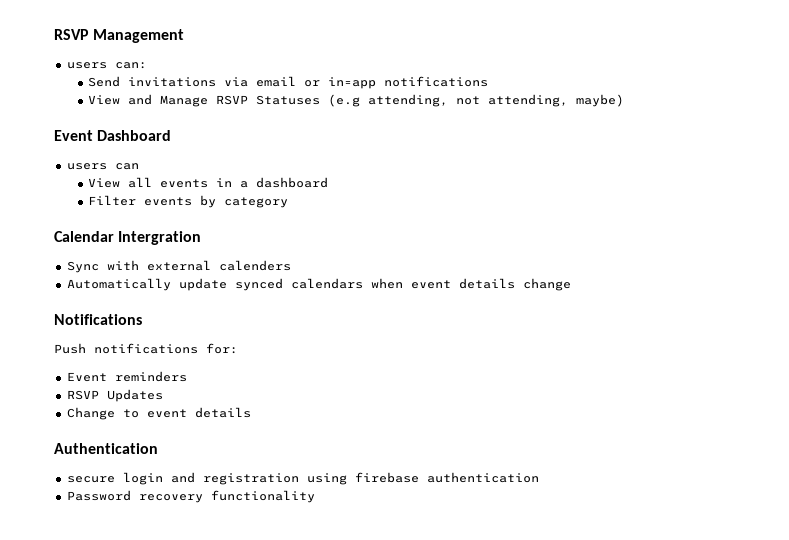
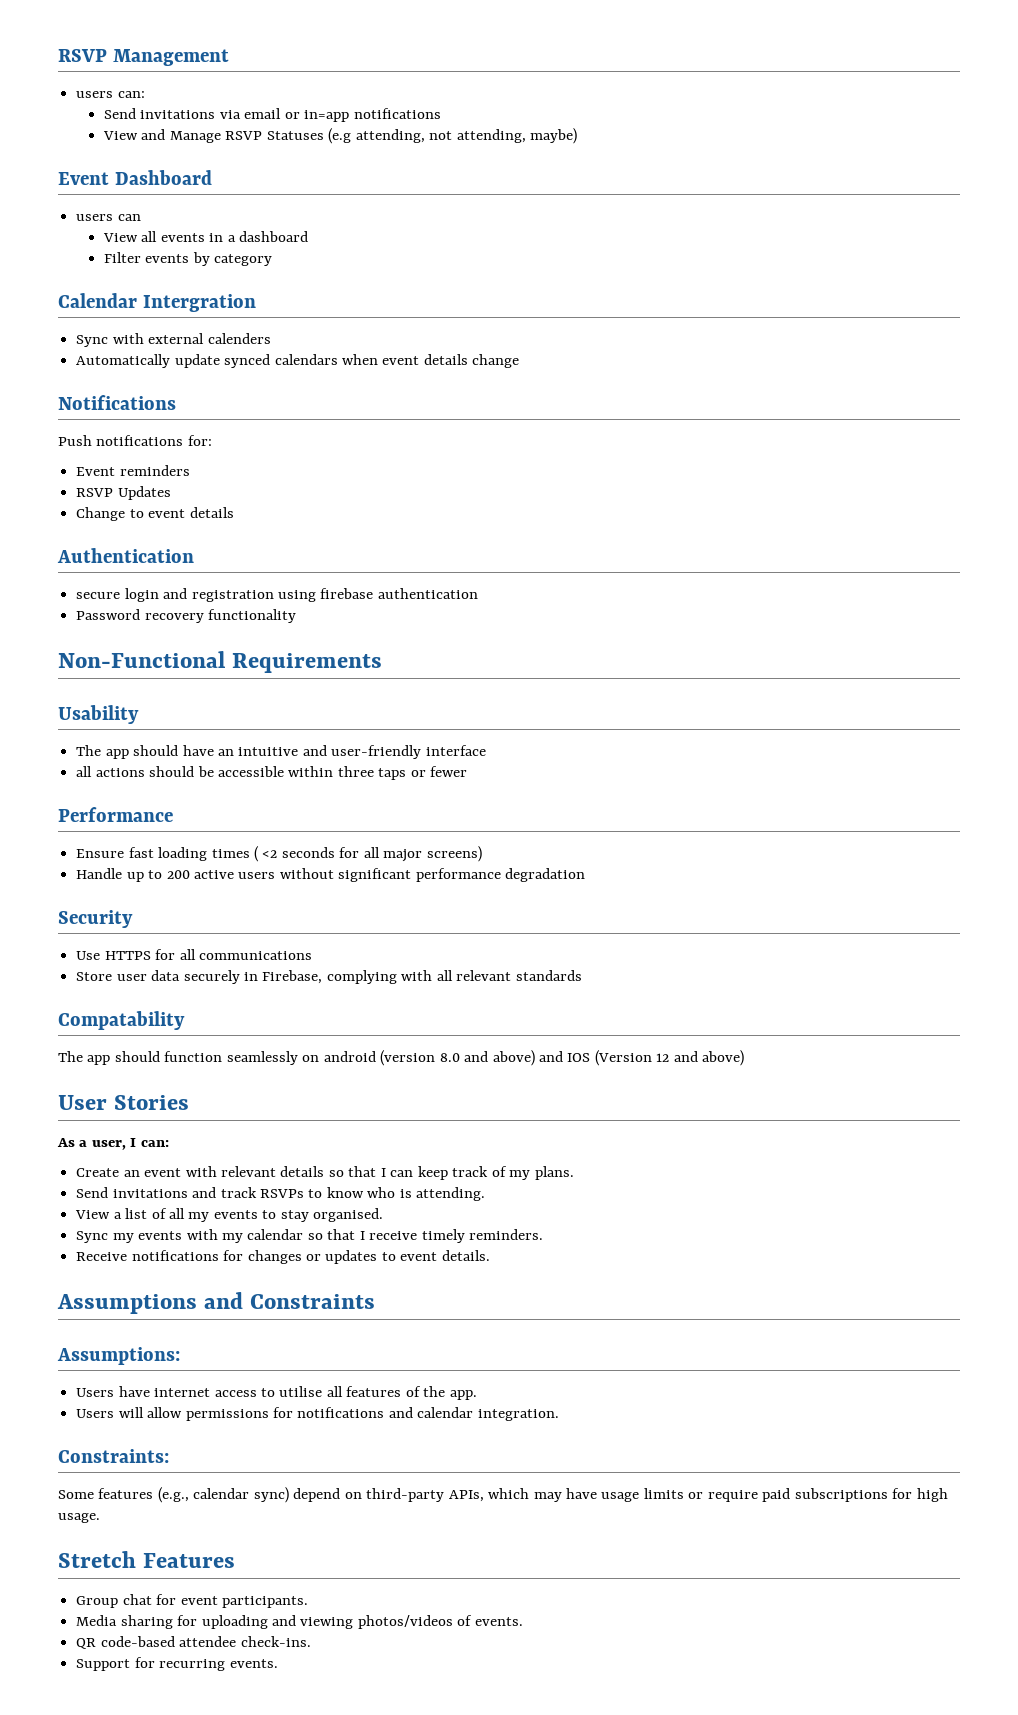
(315, 496) none -> [58,651,383,673] [58,705,139,724] [76,745,486,759] [76,766,468,780] [58,807,173,822] [76,846,482,862] [76,868,586,882] [58,910,133,928] [76,949,312,960] [76,970,582,984] [58,1011,185,1030] [58,1050,745,1066] [58,1095,190,1110] [57,1138,169,1150] [76,1166,574,1180] [76,1187,486,1201] [75,1208,384,1222] [76,1229,544,1243] [76,1250,490,1264] [57,1292,376,1314] [57,1347,180,1365] [76,1386,477,1400] [76,1407,559,1421] [58,1449,169,1463] [58,1487,948,1503] [58,1513,100,1523] [58,1551,236,1568] [76,1594,308,1608] [76,1615,523,1629] [76,1636,311,1649] [76,1657,278,1671] // Non-Functional Requirements // Usability // The app should have an intuitive and user-friendly interface // all actions should be accessible within three taps or fewer // Performance // Ensure fast loading times ( <2 seconds for all major screens) // Handle up to 200 active users without significant performance degradation // Security // Use HTTPS for all communications // Store user data securely in Firebase, complying with all relevant standards // Compatability // The app should function seamlessly on android (version 8.0 and above) and IOS (Version 12 and above) // User Stories // As a user, I can: // Create an event with relevant details so that I can keep track of my plans. // Send invitations and track RSVPs to know who is attending. // View a list of all my events to stay organised. // Sync my events with my calendar so that I receive timely reminders. // Receive notifications for changes or updates to event details. // Assumptions and Constraints // Assumptions: // Users have internet access to utilise all features of the app. // Users will allow permissions for notifications and calendar integration. // Constraints: // Some features (e.g., calendar sync) depend on third-party APIs, which may have usage limits or require paid subscriptions for high usage. // Stretch Features // Group chat for event participants. // Media sharing for uploading and viewing photos/videos of events. // QR code-based attendee check-ins. // Support for recurring events.

